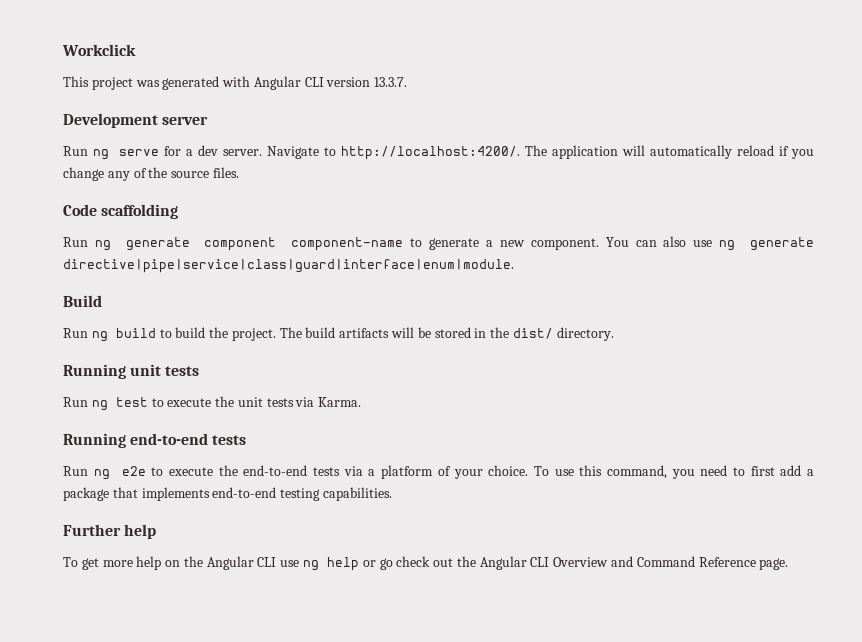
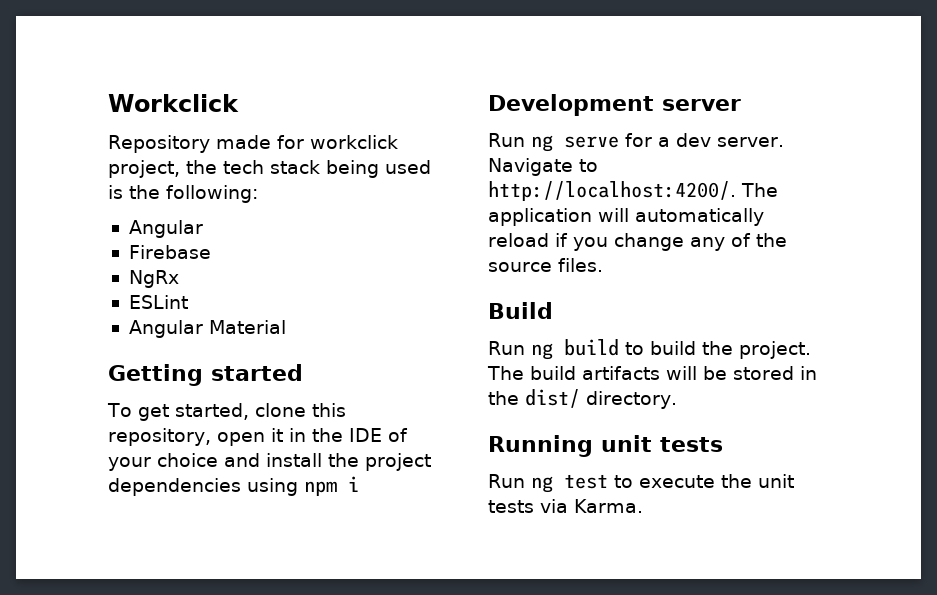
[63,76,408,90] This project was generated with Angular CLI version 13.3.7. -> [108,135,398,153] [108,160,431,178] [108,185,258,203] [128,220,203,238] [128,245,211,259] [128,270,179,288] [128,295,188,309] [128,320,286,338] [108,364,303,386] [107,403,346,421] [108,428,408,446] [108,453,431,471] [108,476,359,496] Repository made for workclick project, the tech stack being used is the following: // Angular // Firebase // NgRx // ESLint // Angular Material // Getting started // To get started, clone this repository, open it in the IDE of your choice and install the project dependencies using npm i
[63,204,179,219] [63,236,814,251] [63,259,514,273] // Code scaffolding // Run ng generate component component-name to generate a new component. You can also use ng generate directive|pipe|service|class|guard|interface|enum|module. -> (603, 265) none
[63,433,247,448] [63,465,814,480] [63,487,392,501] [63,524,157,539] [63,556,789,571] // Running end-to-end tests // Run ng e2e to execute the end-to-end tests via a platform of your choice. To use this command, you need to first add a package that implements end-to-end testing capabilities. // Further help // To get more help on the Angular CLI use ng help or go check out the Angular CLI Overview and Command Reference page. -> (643, 506) none

